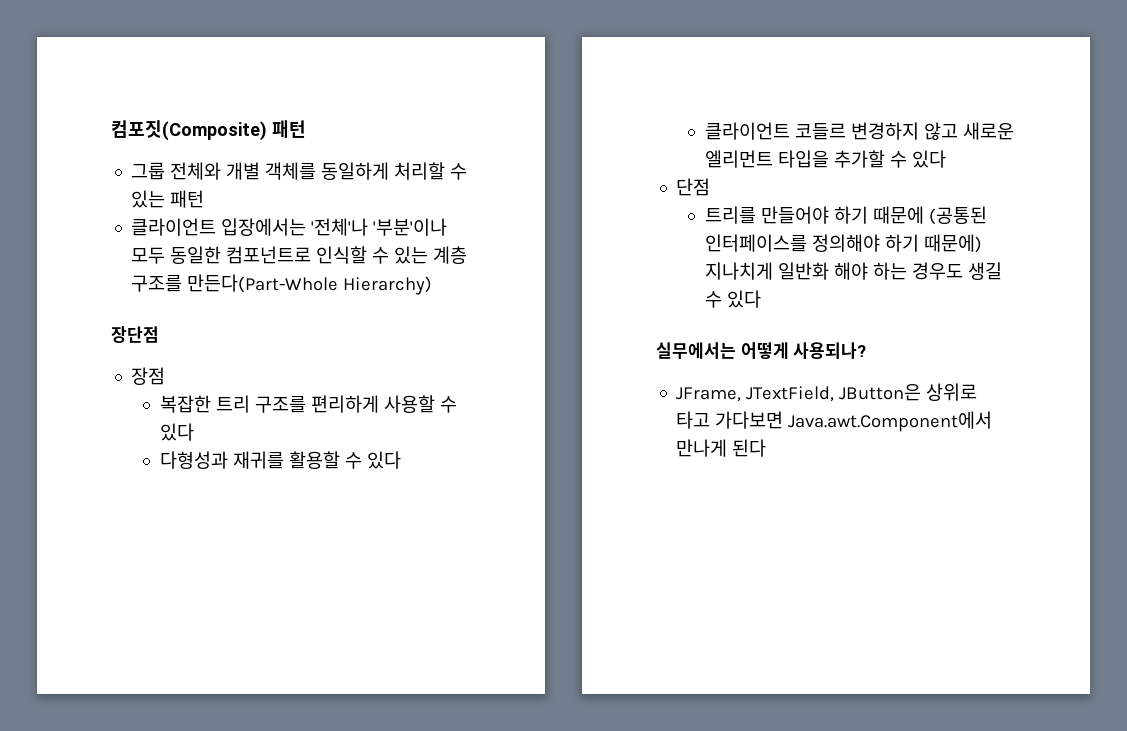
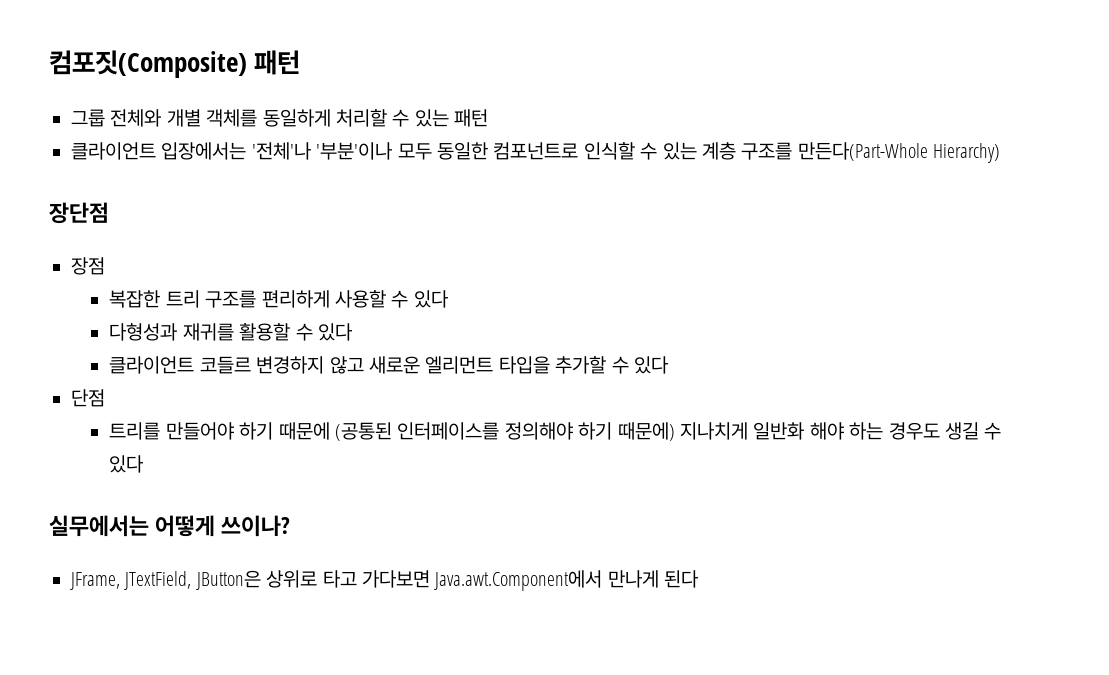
[793,342,867,359] 사용되나? -> [221,515,291,537] 쓰이나?

